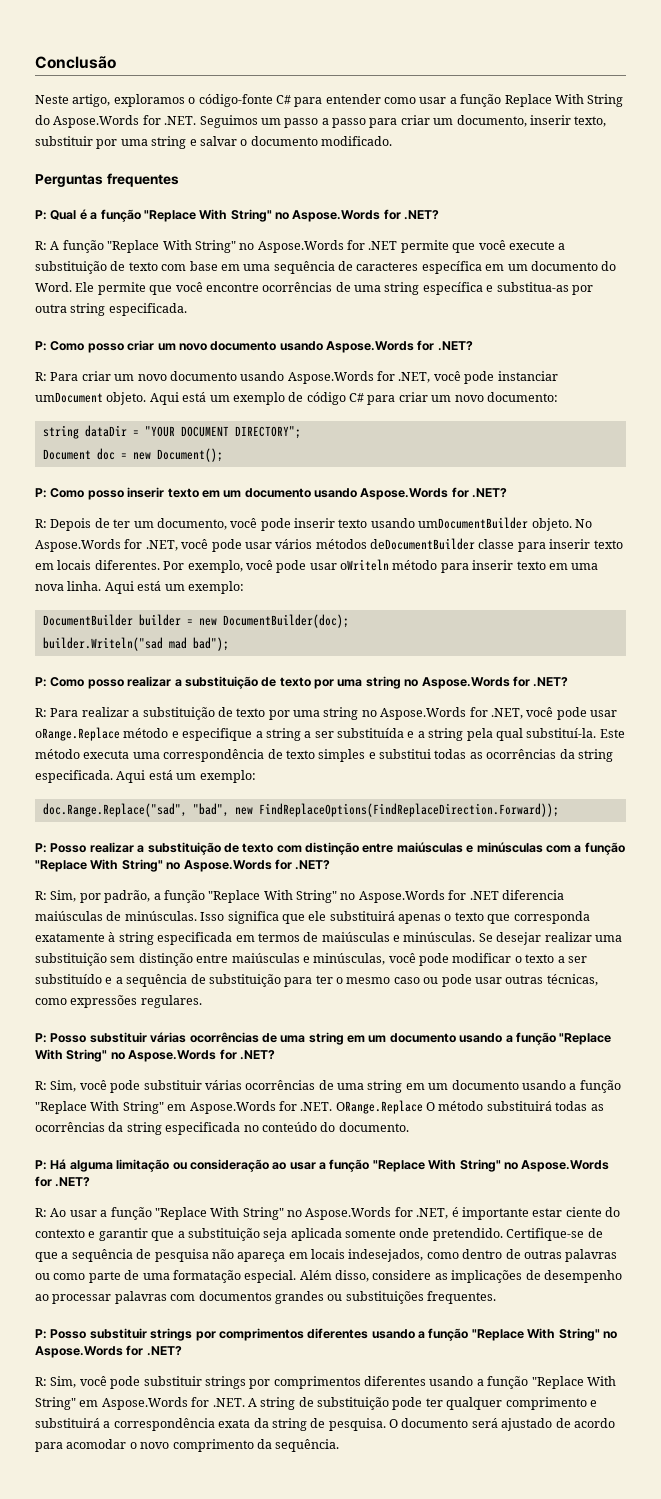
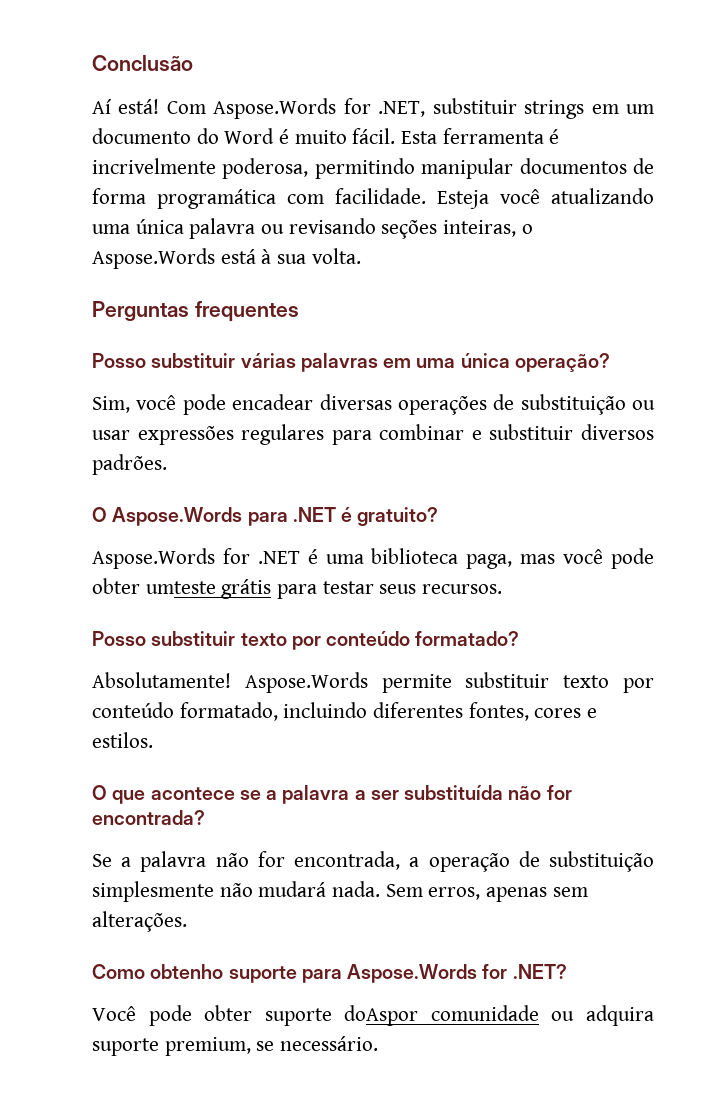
[35,94,624,107] [35,115,607,128] [35,136,392,149] [35,173,179,187] [35,209,440,222] [35,240,566,253] [35,261,617,274] [35,282,593,295] [35,303,187,316] [35,340,473,353] [35,371,558,384] [35,392,558,405] [42,425,301,439] [42,448,223,462] [35,487,508,500] [35,517,592,531] [35,538,623,552] [35,559,599,573] [35,581,244,594] [42,614,349,628] [42,637,229,651] [35,676,569,689] [35,707,617,720] [35,727,625,741] [35,749,613,762] [35,770,256,783] [42,803,559,817] [35,842,625,855] [35,859,331,872] [35,890,564,903] [35,911,590,924] [35,932,622,945] [35,953,587,966] [35,974,598,987] [35,995,202,1008] [35,1032,612,1045] [35,1049,275,1062] [35,1080,621,1093] [35,1100,604,1114] [35,1122,409,1135] [35,1159,610,1172] [35,1176,91,1187] [35,1207,620,1220] [35,1228,603,1241] [35,1249,618,1262] [35,1270,622,1283] [35,1291,496,1304] [35,1328,617,1341] [35,1345,182,1358] [35,1376,616,1389] [35,1397,597,1410] [35,1418,615,1431] [35,1439,340,1452] Neste artigo, exploramos o código-fonte C# para entender como usar a função Replace With String do Aspose.Words for .NET. Seguimos um passo a passo para criar um documento, inserir texto, substituir por uma string e salvar o documento modificado. // Perguntas frequentes // P: Qual é a função "Replace With String" no Aspose.Words for .NET? // R: A função "Replace With String" no Aspose.Words for .NET permite que você execute a substituição de texto com base em uma sequência de caracteres específica em um documento do Word. Ele permite que você encontre ocorrências de uma string específica e substitua-as por outra string especificada. // P: Como posso criar um novo documento usando Aspose.Words for .NET? // R: Para criar um novo documento usando Aspose.Words for .NET, você pode instanciar umDocument objeto. Aqui está um exemplo de código C# para criar um novo documento: // string dataDir = "YOUR DOCUMENT DIRECTORY"; // Document doc = new Document(); // P: Como posso inserir texto em um documento usando Aspose.Words for .NET? // R: Depois de ter um documento, você pode inserir texto usando umDocumentBuilder objeto. No Aspose.Words for .NET, você pode usar vários métodos deDocumentBuilder classe para inserir texto em locais diferentes. Por exemplo, você pode usar oWriteln método para inserir texto em uma nova linha. Aqui está um exemplo: // DocumentBuilder builder = new DocumentBuilder(doc); // builder.Writeln("sad mad bad"); // P: Como posso realizar a substituição de texto por uma string no Aspose.Words for .NET? // R: Para realizar a substituição de texto por uma string no Aspose.Words for .NET, você pode usar oRange.Replace método e especifique a string a ser substituída e a string pela qual substituí-la. Este método executa uma correspondência de texto simples e substitui todas as ocorrências da string especificada. Aqui está um exemplo: // doc.Range.Replace("sad", "bad", new FindReplaceOptions(FindReplaceDirection.Forward)); // P: Posso realizar a substituição de texto com distinção entre maiúsculas e minúsculas com a função "Replace With String" no Aspose.Words for .NET? // R: Sim, por padrão, a função "Replace With String" no Aspose.Words for .NET diferencia maiúsculas de minúsculas. Isso significa que ele substituirá apenas o texto que corresponda exatamente à string especificada em termos de maiúsculas e minúsculas. Se desejar realizar uma substituição sem distinção entre maiúsculas e minúsculas, você pode modificar o texto a ser substituído e a sequência de substituição para ter o mesmo caso ou pode usar outras técnicas, como expressões regulares. // P: Posso substituir várias ocorrências de uma string em um documento usando a função "Replace With String" no Aspose.Words for .NET? // R: Sim, você pode substituir várias ocorrências de uma string em um documento usando a função "Replace With String" em Aspose.Words for .NET. ORange.Replace O método substituirá todas as ocorrências da string especificada no conteúdo do documento. // P: Há alguma limitação ou consideração ao usar a função "Replace With String" no Aspose.Words for .NET? // R: Ao usar a função "Replace With String" no Aspose.Words for .NET, é importante estar ciente do contexto e garantir que a substituição seja aplicada somente onde pretendido. Certifique-se de que a sequência de pesquisa não apareça em locais indesejados, como dentro de outras palavras ou como parte de uma formatação especial. Além disso, considere as implicações de desempenho ao processar palavras com documentos grandes ou substituições frequentes. // P: Posso substituir strings por comprimentos diferentes usando a função "Replace With String" no Aspose.Words for .NET? // R: Sim, você pode substituir strings por comprimentos diferentes usando a função "Replace With String" em Aspose.Words for .NET. A string de substituição pode ter qualquer comprimento e substituirá a correspondência exata da string de pesquisa. O documento será ajustado de acordo para acomodar o novo comprimento da sequência. -> [92,98,655,119] [92,128,560,144] [92,158,654,179] [92,188,654,209] [92,218,533,239] [92,248,361,269] [92,301,299,322] [92,353,610,372] [92,394,655,415] [92,424,654,445] [92,454,167,475] [92,507,439,526] [92,548,655,569] [92,578,503,599] [92,631,520,650] [92,672,654,693] [92,702,598,721] [92,732,153,748] [92,785,572,804] [92,810,205,825] [92,851,654,872] [92,881,588,902] [92,911,187,932] [92,964,567,983] [92,1005,654,1026] [92,1036,379,1056] Aí está! Com Aspose.Words for .NET, substituir strings em um documento do Word é muito fácil. Esta ferramenta é incrivelmente poderosa, permitindo manipular documentos de forma programática com facilidade. Esteja você atualizando uma única palavra ou revisando seções inteiras, o Aspose.Words está à sua volta. // Perguntas frequentes // Posso substituir várias palavras em uma única operação? // Sim, você pode encadear diversas operações de substituição ou usar expressões regulares para combinar e substituir diversos padrões. // O Aspose.Words para .NET é gratuito? // Aspose.Words for .NET é uma biblioteca paga, mas você pode obter umteste grátis para testar seus recursos. // Posso substituir texto por conteúdo formatado? // Absolutamente! Aspose.Words permite substituir texto por conteúdo formatado, incluindo diferentes fontes, cores e estilos. // O que acontece se a palavra a ser substituída não for encontrada? // Se a palavra não for encontrada, a operação de substituição simplesmente não mudará nada. Sem erros, apenas sem alterações. // Como obtenho suporte para Aspose.Words for .NET? // Você pode obter suporte doAspor comunidade ou adquira suporte premium, se necessário.

